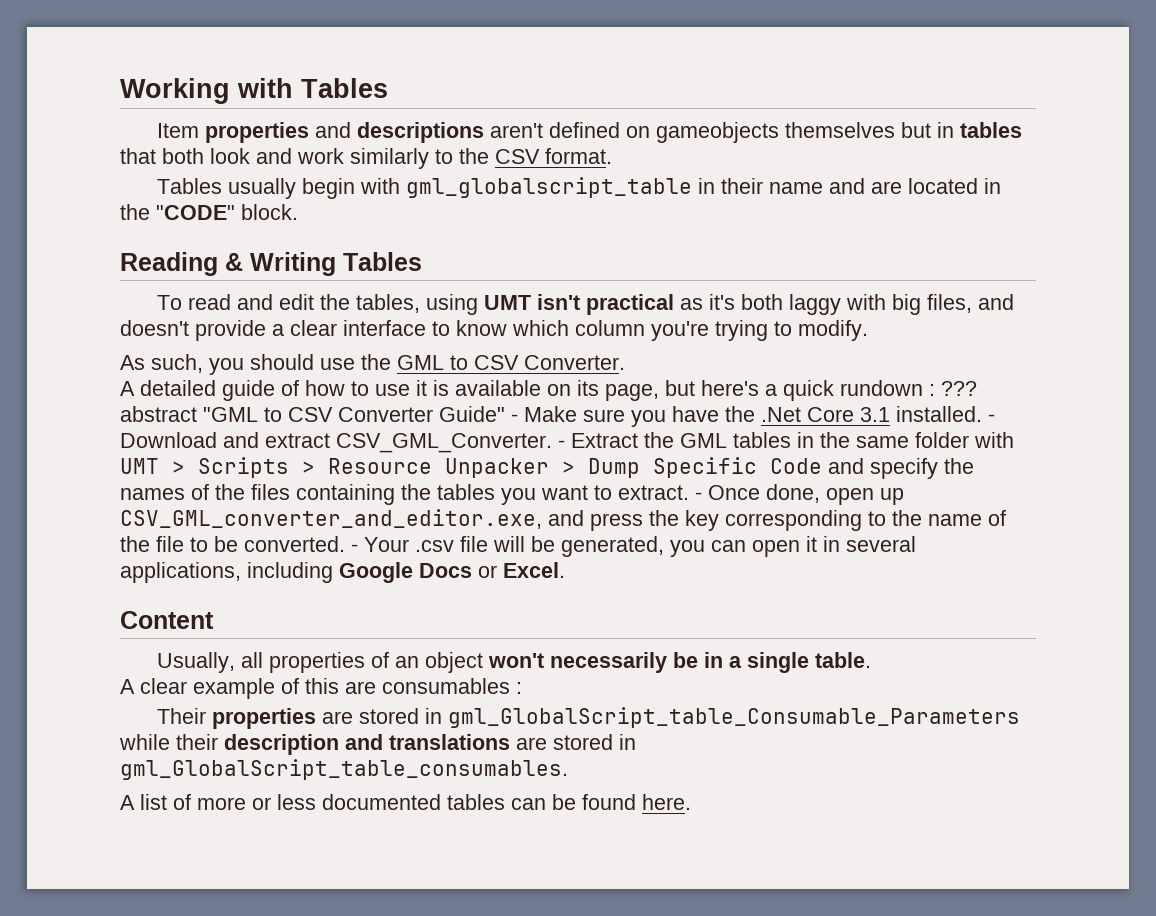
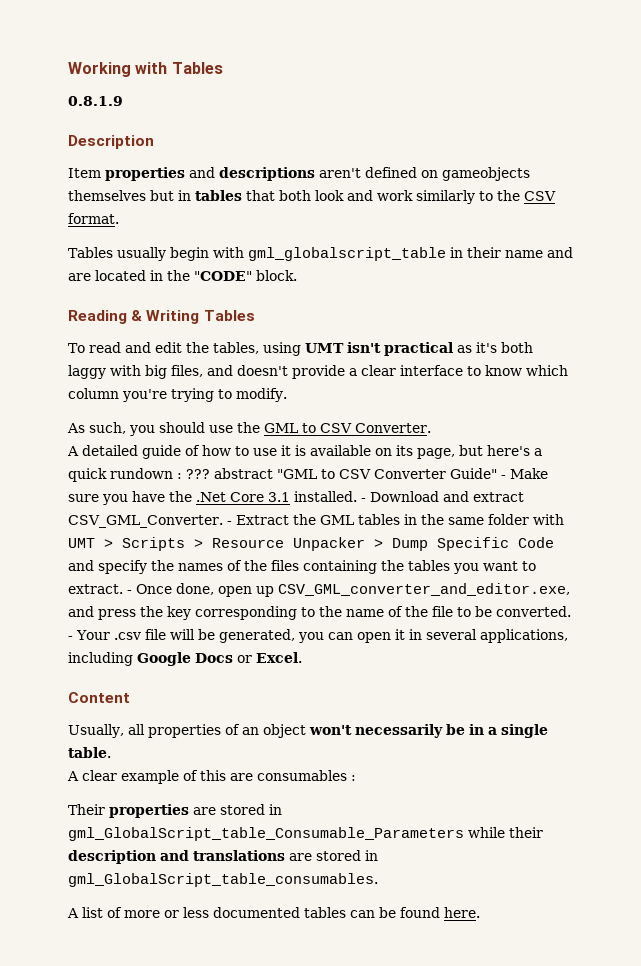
(388, 88) none -> [68,96,123,106] [68,135,154,149] // 0.8.1.9 // Description

